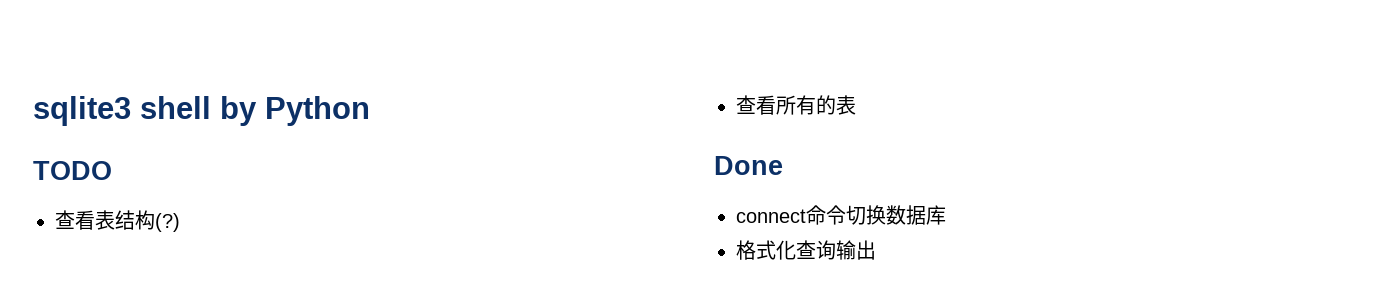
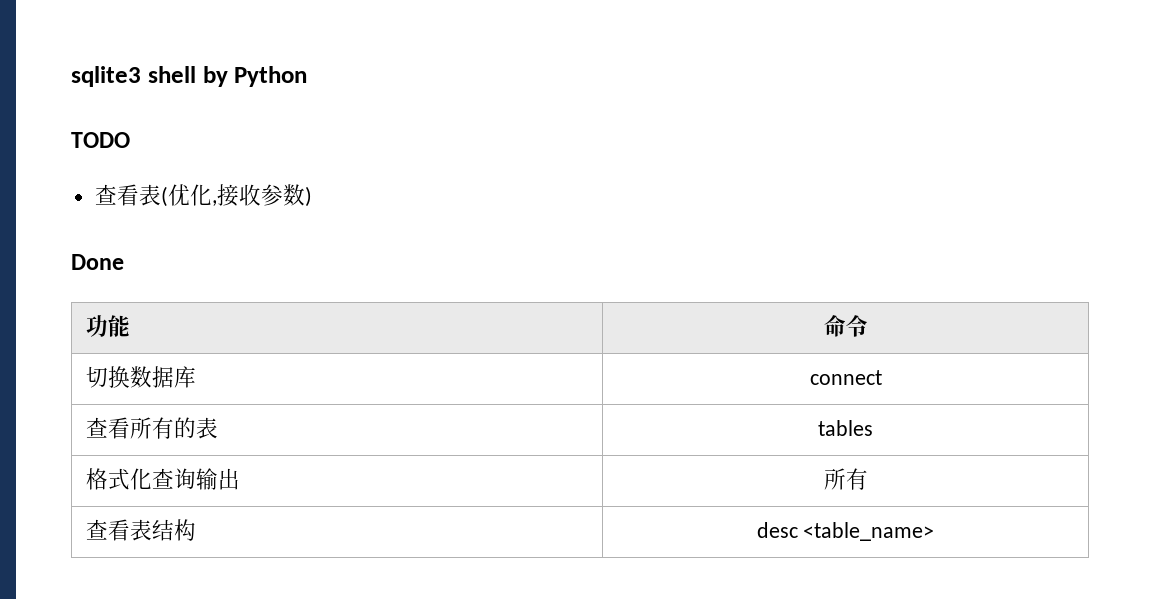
[115,210,180,232] [736,95,856,115] [714,156,783,175] [736,205,946,225] [736,240,876,260] 结构(?) // 查看所有的表 // Done // connect命令切换数据库 // 格式化查询输出 -> [160,184,312,207] [71,254,124,270] [85,315,130,337] [823,315,868,337] [85,366,196,388] [809,370,882,385] [85,417,218,439] [818,420,873,436] [85,468,240,490] [823,468,868,490] [85,519,196,541] [756,522,935,541] (优化,接收参数) // Done // 功能 | 命令 // 切换数据库 | connect // 查看所有的表 | tables // 格式化查询输出 | 所有 // 查看表结构 | desc <table_name>

